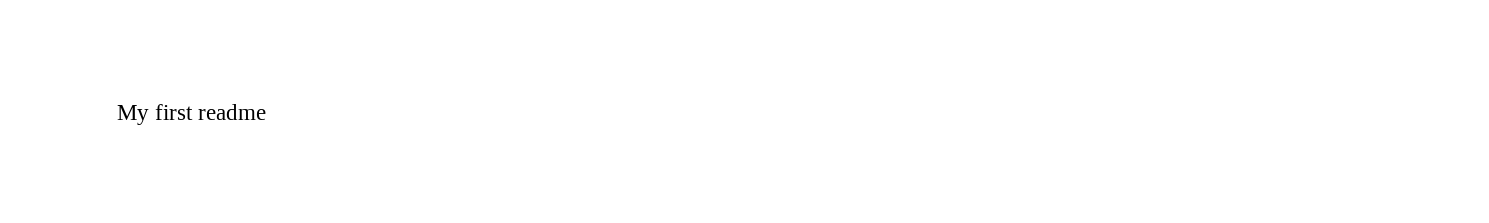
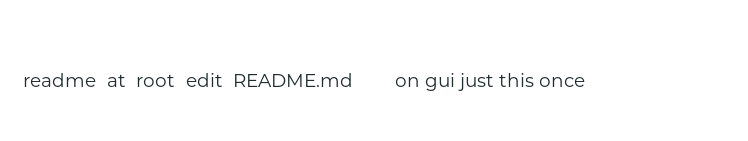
[117,104,267,125] My first readme -> [23,73,585,91] readme at root edit README.md on gui just this once

